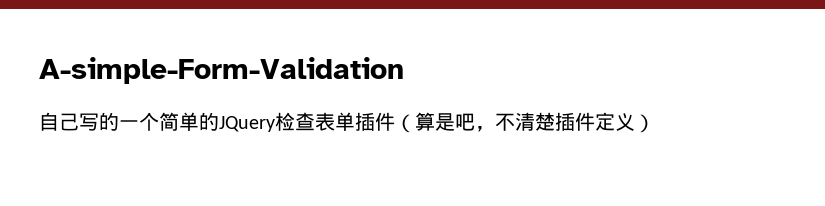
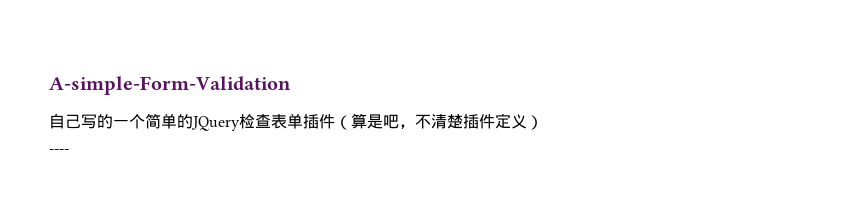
(655, 123) none -> [49,149,69,154] // ----

